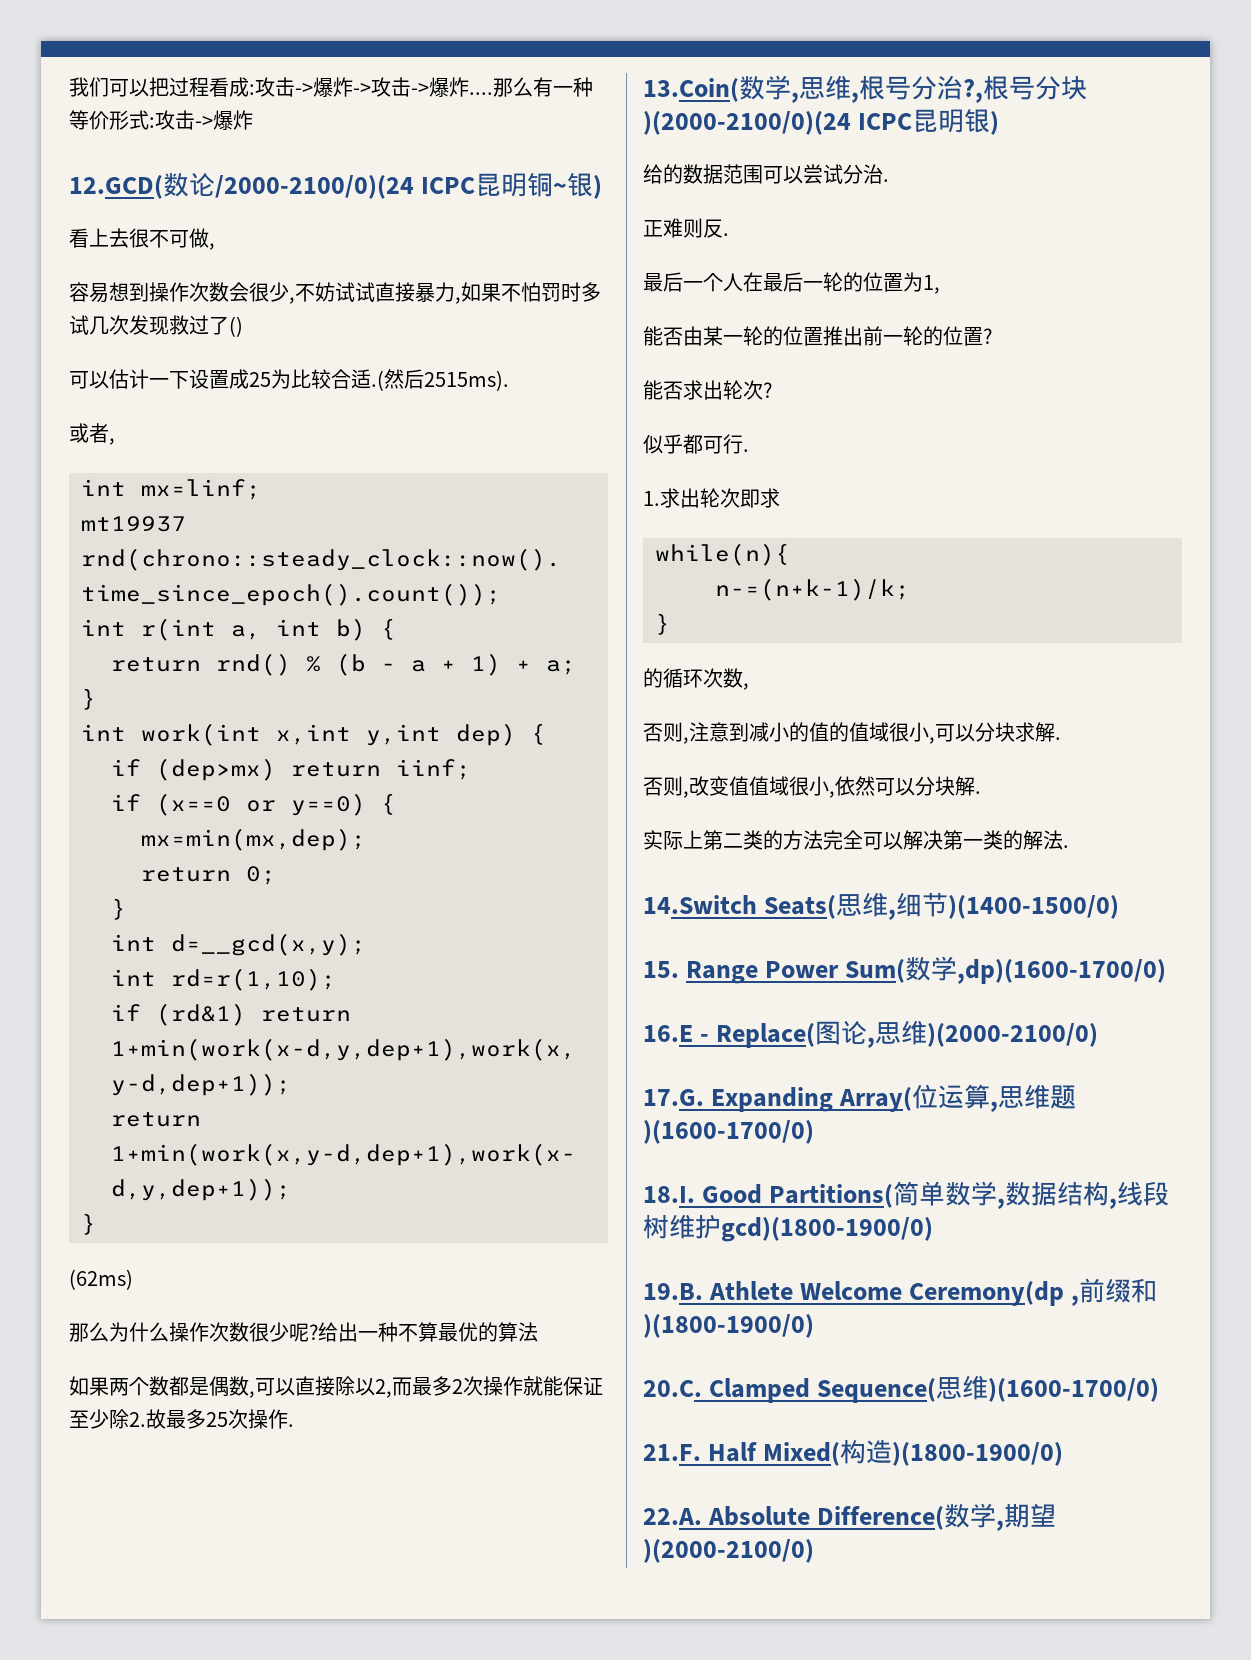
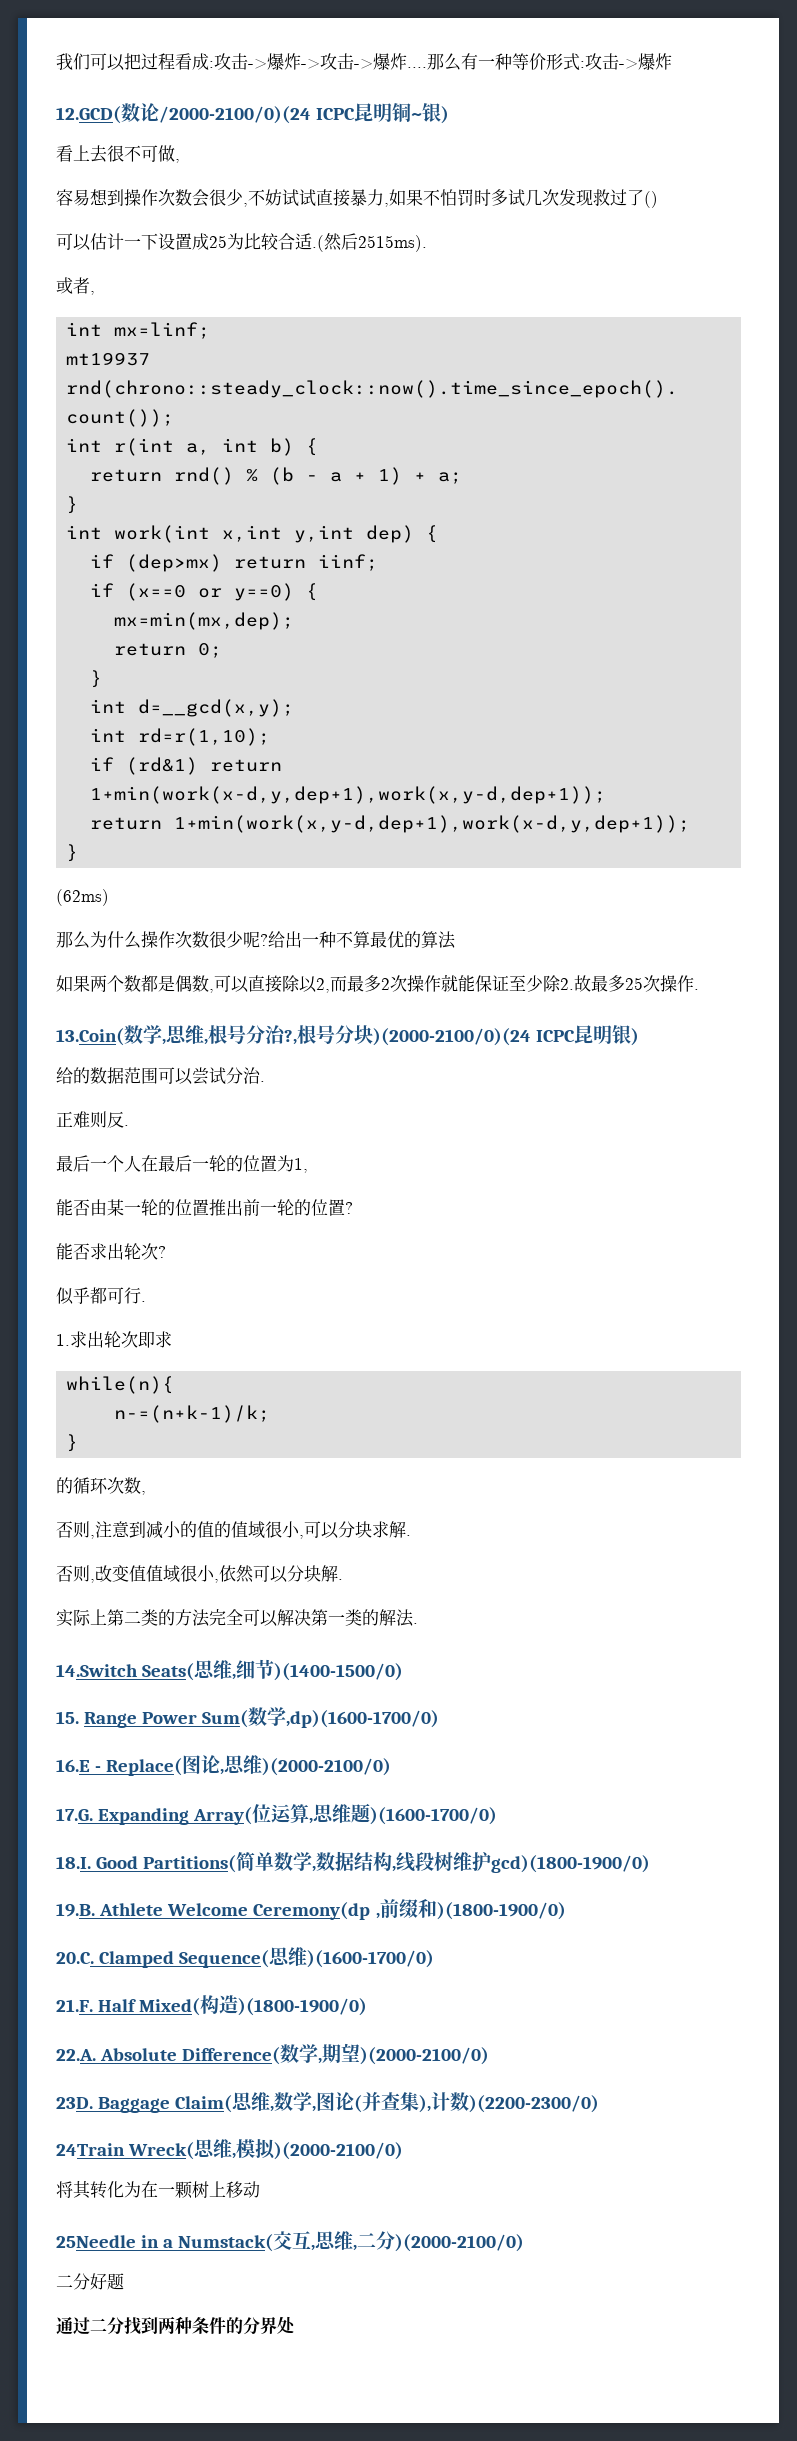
(814, 1551) none -> [56,2091,600,2113] [56,2139,404,2160] [56,2180,260,2199] [56,2231,525,2252] [56,2273,124,2290] [56,2316,295,2335] // 23D. Baggage Claim(思维,数学,图论(并查集),计数)(2200-2300/0) // 24Train Wreck(思维,模拟)(2000-2100/0) // 将其转化为在一颗树上移动 // 25Needle in a Numstack(交互,思维,二分)(2000-2100/0) // 二分好题 // 通过二分找到两种条件的分界处

